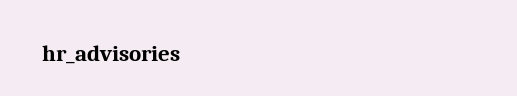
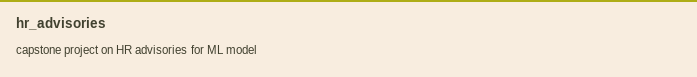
(180, 54) none -> [16,45,257,57] // capstone project on HR advisories for ML model

